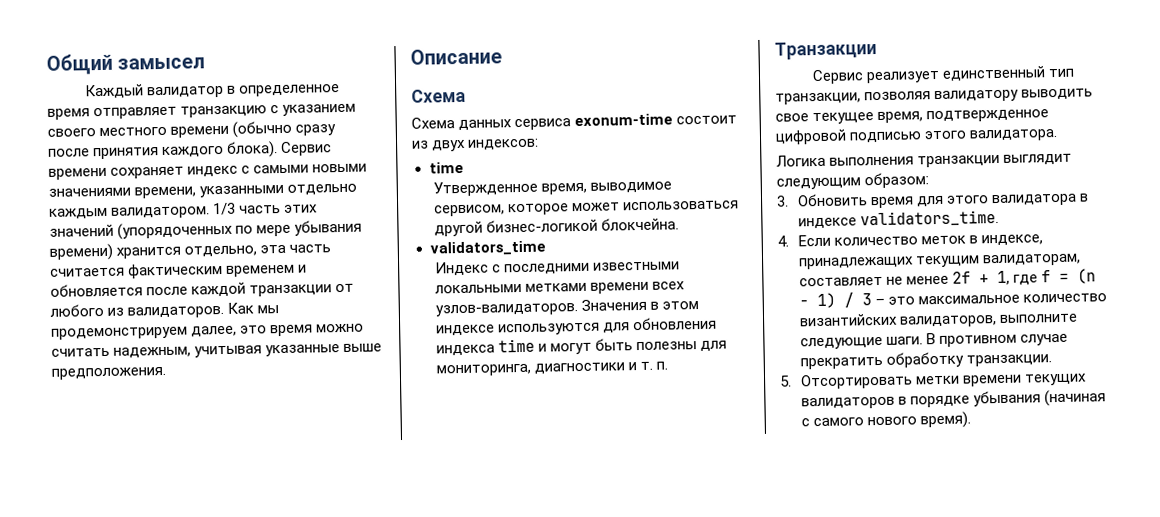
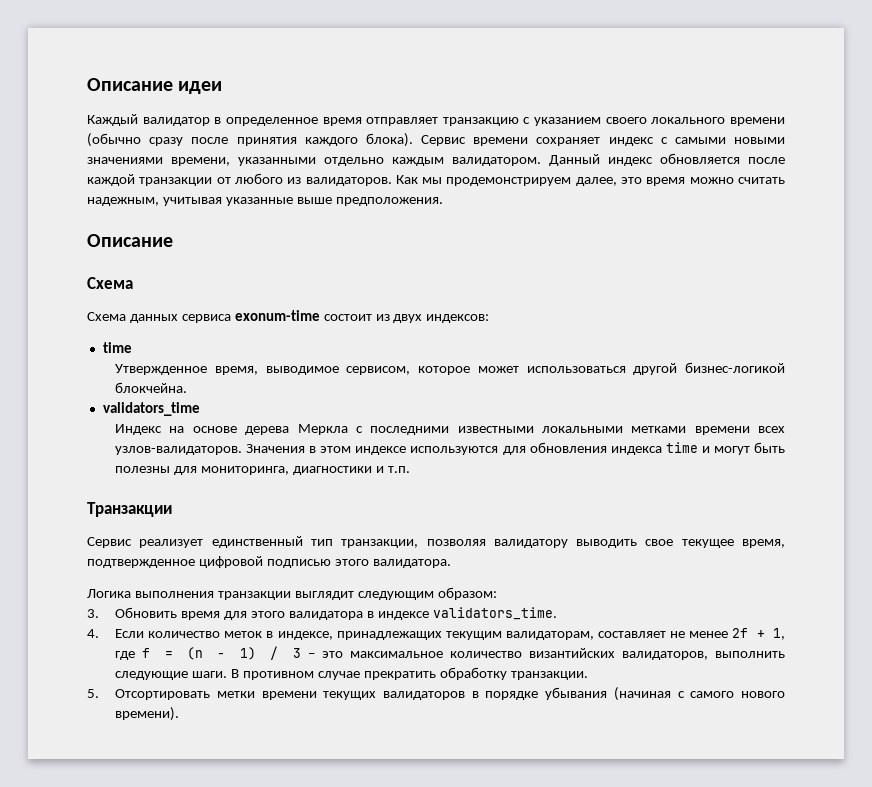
[46,53,206,75] Общий замысел -> [87,78,223,94] Описание идеи
[99,126,168,137] местного -> [651,117,726,124] локального
[213,202,319,216] [49,219,363,240] [49,243,332,261] [50,262,308,279] 1/3 часть этих значений (упорядоченных по мере убывания времени) хранится отдельно, эта часть считается фактическим временем и -> [549,154,653,166] Данный индекс
(490, 268) none -> [169,424,348,435] на основе дерева Меркла
[640,361,669,370] т. п. -> [387,466,410,473] т.п.
[1000,313,1079,323] выполните -> [714,651,785,658] выполнить
[920,411,972,429] время). -> [115,707,180,721] времени).

